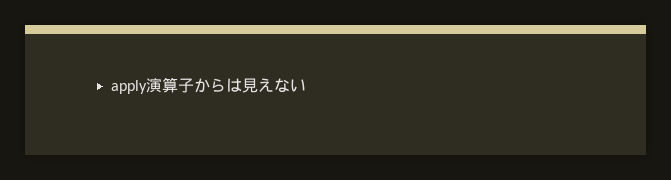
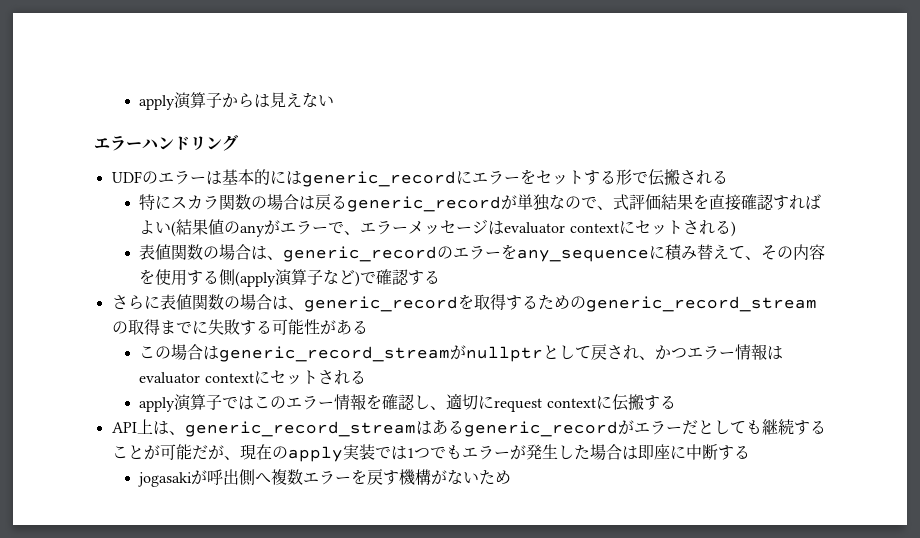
(307, 85) none -> [94,135,238,151] [111,169,728,187] [139,194,822,212] [139,219,736,237] [139,244,826,262] [139,269,441,287] [111,294,817,312] [111,319,368,335] [139,344,784,362] [139,370,366,385] [139,393,676,412] [111,419,826,437] [111,444,750,462] [138,469,512,487] // エラーハンドリング // UDFのエラーは基本的にはgeneric_recordにエラーをセットする形で伝搬される // 特にスカラ関数の場合は戻るgeneric_recordが単独なので、式評価結果を直接確認すればよい(結果値のanyがエラーで、エラーメッセージはevaluator contextにセットされる) // 表値関数の場合は、generic_recordのエラーをany_sequenceに積み替えて、その内容を使用する側(apply演算子など)で確認する // さらに表値関数の場合は、generic_recordを取得するためのgeneric_record_streamの取得までに失敗する可能性がある // この場合はgeneric_record_streamがnullptrとして戻され、かつエラー情報はevaluator contextにセットされる // apply演算子ではこのエラー情報を確認し、適切にrequest contextに伝搬する // API上は、generic_record_streamはあるgeneric_recordがエラーだとしても継続することが可能だが、現在のapply実装では1つでもエラーが発生した場合は即座に中断する // jogasakiが呼出側へ複数エラーを戻す機構がないため

